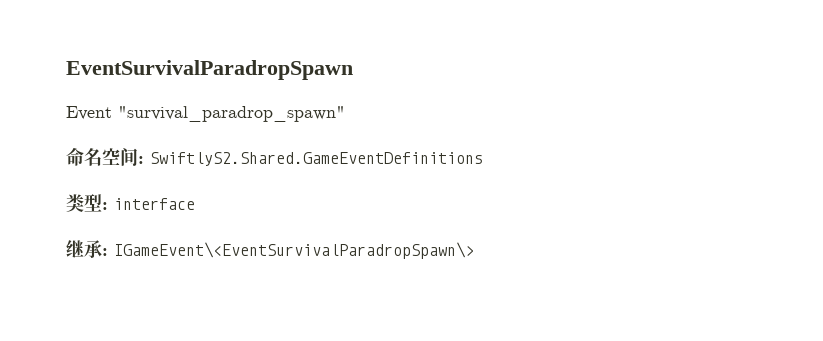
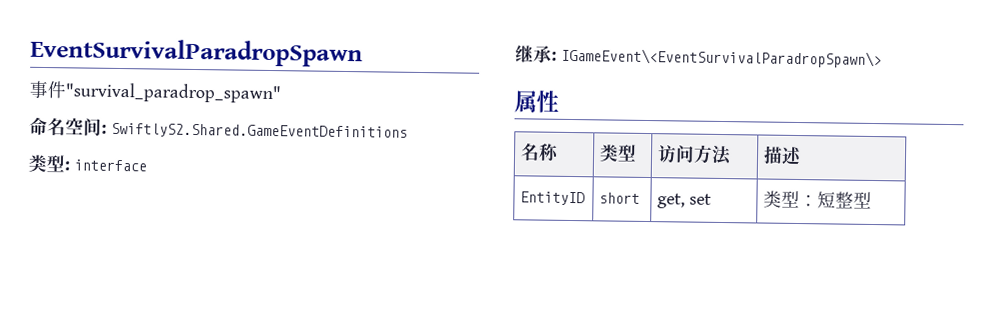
[66,106,112,120] Event -> [29,80,66,99] 事件
(474, 250) none -> [514,90,559,113] [520,143,560,161] [599,144,638,162] [657,144,733,166] [763,145,803,166] [520,191,586,206] [599,192,641,204] [657,193,712,209] [763,190,873,209] // 属性 // 名称 | 类型 | 访问方法 | 描述 // EntityID | short | get, set | 类型：短整型

